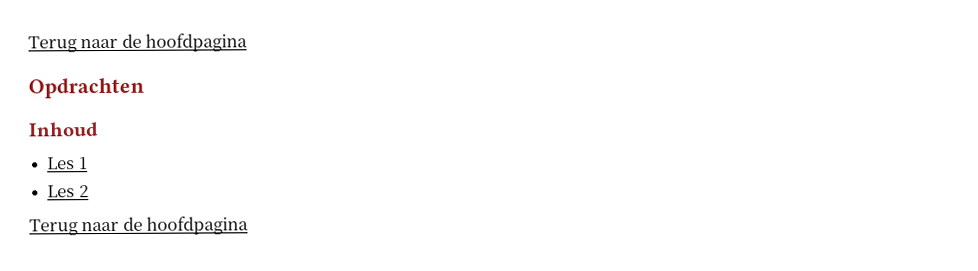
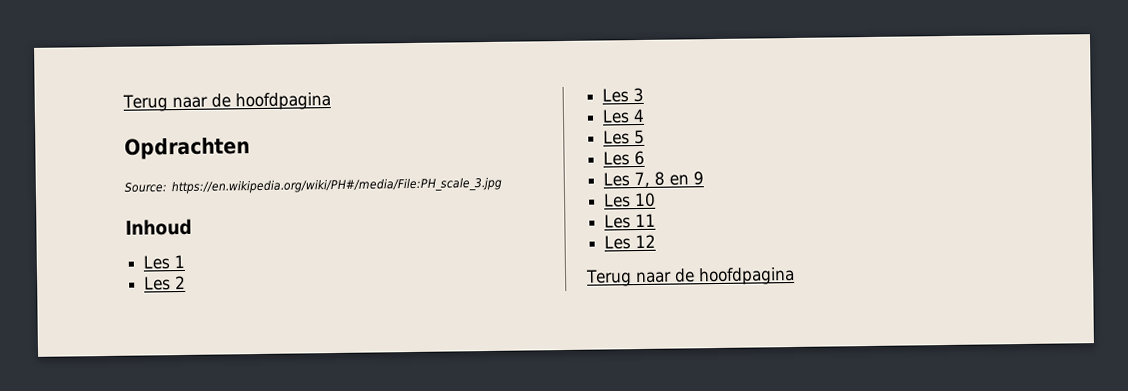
(145, 88) none -> [124,176,502,195] // Source: https://en.wikipedia.org/wiki/PH#/media/File:PH_scale_3.jpg
(89, 191) none -> [602,87,645,103] [602,108,646,124] [603,129,646,145] [603,150,646,166] [603,171,705,188] [603,192,657,208] [604,213,657,229] [604,234,657,250] // Les 3 // Les 4 // Les 5 // Les 6 // Les 7, 8 en 9 // Les 10 // Les 11 // Les 12

